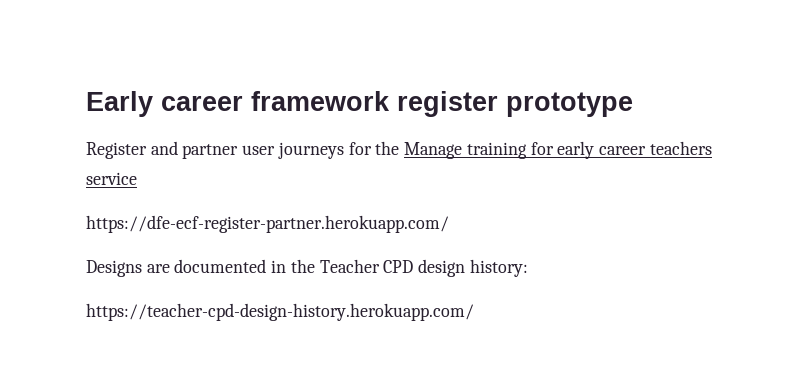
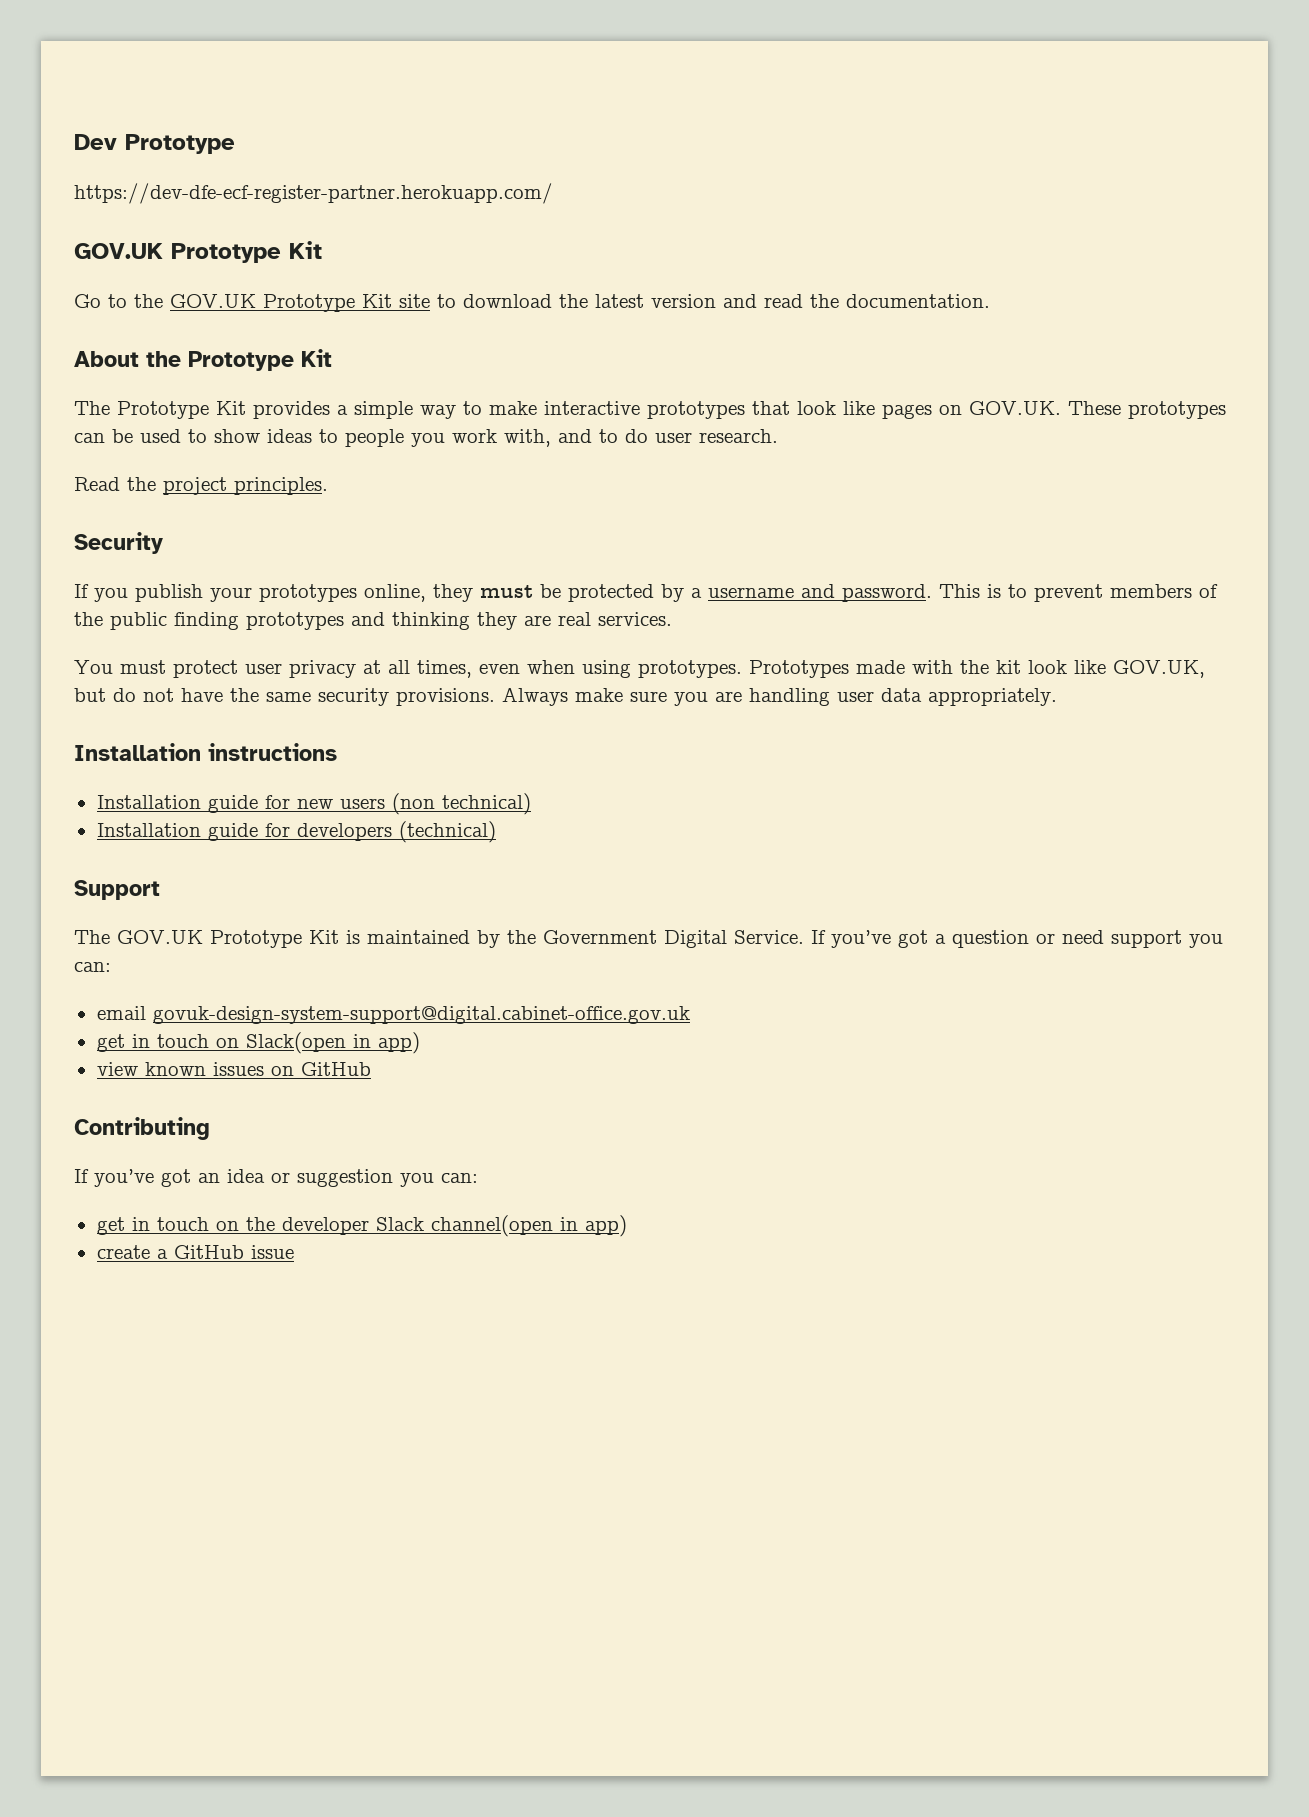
[86,91,633,117] [86,141,712,159] [86,172,137,185] [86,215,449,233] [86,259,528,277] [86,303,474,321] Early career framework register prototype // Register and partner user journeys for the Manage training for early career teachers service // https://dfe-ecf-register-partner.herokuapp.com/ // Designs are documented in the Teacher CPD design history: // https://teacher-cpd-design-history.herokuapp.com/ -> [74,134,235,154] [74,183,553,204] [74,241,322,263] [74,294,990,312] [74,349,332,371] [74,401,1226,419] [74,429,778,447] [74,477,328,495] [74,532,163,554] [74,584,1218,602] [74,612,672,630] [74,660,1205,678] [74,687,1057,706] [74,743,337,761] [96,793,531,815] [96,821,496,843] [74,880,160,900] [74,930,1223,948] [74,962,111,972] [96,1006,690,1024] [96,1032,420,1054] [96,1062,371,1076] [74,1117,210,1140] [74,1169,478,1187] [96,1215,627,1237] [96,1245,294,1259] Dev Prototype // https://dev-dfe-ecf-register-partner.herokuapp.com/ // GOV.UK Prototype Kit // Go to the GOV.UK Prototype Kit site to download the latest version and read the documentation. // About the Prototype Kit // The Prototype Kit provides a simple way to make interactive prototypes that look like pages on GOV.UK. These prototypes can be used to show ideas to people you work with, and to do user research. // Read the project principles. // Security // If you publish your prototypes online, they must be protected by a username and password. This is to prevent members of the public finding prototypes and thinking they are real services. // You must protect user privacy at all times, even when using prototypes. Prototypes made with the kit look like GOV.UK, but do not have the same security provisions. Always make sure you are handling user data appropriately. // Installation instructions // Installation guide for new users (non technical) // Installation guide for developers (technical) // Support // The GOV.UK Prototype Kit is maintained by the Government Digital Service. If you’ve got a question or need support you can: // email govuk-design-system-support@digital.cabinet-office.gov.uk // get in touch on Slack(open in app) // view known issues on GitHub // Contributing // If you’ve got an idea or suggestion you can: // get in touch on the developer Slack channel(open in app) // create a GitHub issue

